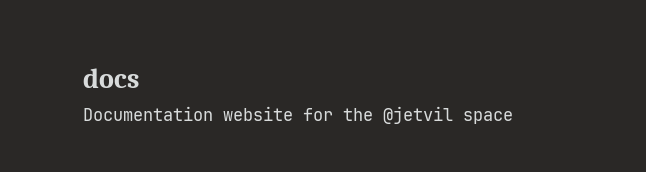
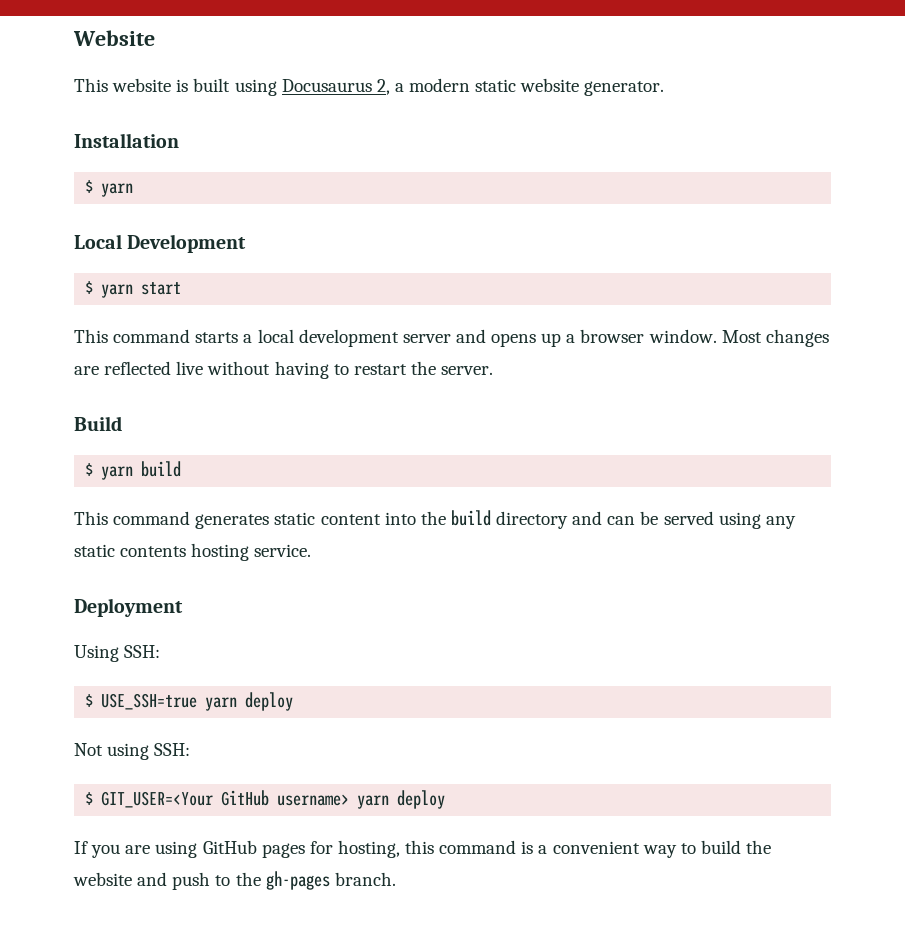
[83,68,139,88] [83,106,513,124] docs // Documentation website for the @jetvil space -> [73,30,155,46] [74,78,665,96] [74,133,179,148] [85,180,134,197] [74,234,247,253] [85,281,182,298] [74,329,829,347] [74,361,494,379] [74,416,122,431] [85,461,182,480] [74,510,796,529] [74,543,312,561] [74,598,183,617] [74,645,161,662] [85,692,294,711] [74,743,191,760] [85,790,446,809] [74,840,772,858] [73,871,396,890] Website // This website is built using Docusaurus 2, a modern static website generator. // Installation // $ yarn // Local Development // $ yarn start // This command starts a local development server and opens up a browser window. Most changes are reflected live without having to restart the server. // Build // $ yarn build // This command generates static content into the build directory and can be served using any static contents hosting service. // Deployment // Using SSH: // $ USE_SSH=true yarn deploy // Not using SSH: // $ GIT_USER=<Your GitHub username> yarn deploy // If you are using GitHub pages for hosting, this command is a convenient way to build the website and push to the gh-pages branch.

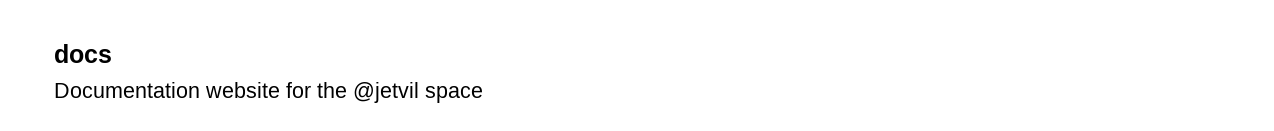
[73,30,155,46] [74,78,665,96] [74,133,179,148] [85,180,134,197] [74,234,247,253] [85,281,182,298] [74,329,829,347] [74,361,494,379] [74,416,122,431] [85,461,182,480] [74,510,796,529] [74,543,312,561] [74,598,183,617] [74,645,161,662] [85,692,294,711] [74,743,191,760] [85,790,446,809] [74,840,772,858] [73,871,396,890] Website // This website is built using Docusaurus 2, a modern static website generator. // Installation // $ yarn // Local Development // $ yarn start // This command starts a local development server and opens up a browser window. Most changes are reflected live without having to restart the server. // Build // $ yarn build // This command generates static content into the build directory and can be served using any static contents hosting service. // Deployment // Using SSH: // $ USE_SSH=true yarn deploy // Not using SSH: // $ GIT_USER=<Your GitHub username> yarn deploy // If you are using GitHub pages for hosting, this command is a convenient way to build the website and push to the gh-pages branch. -> [54,44,112,63] [54,82,483,103] docs // Documentation website for the @jetvil space

